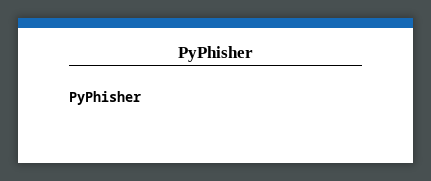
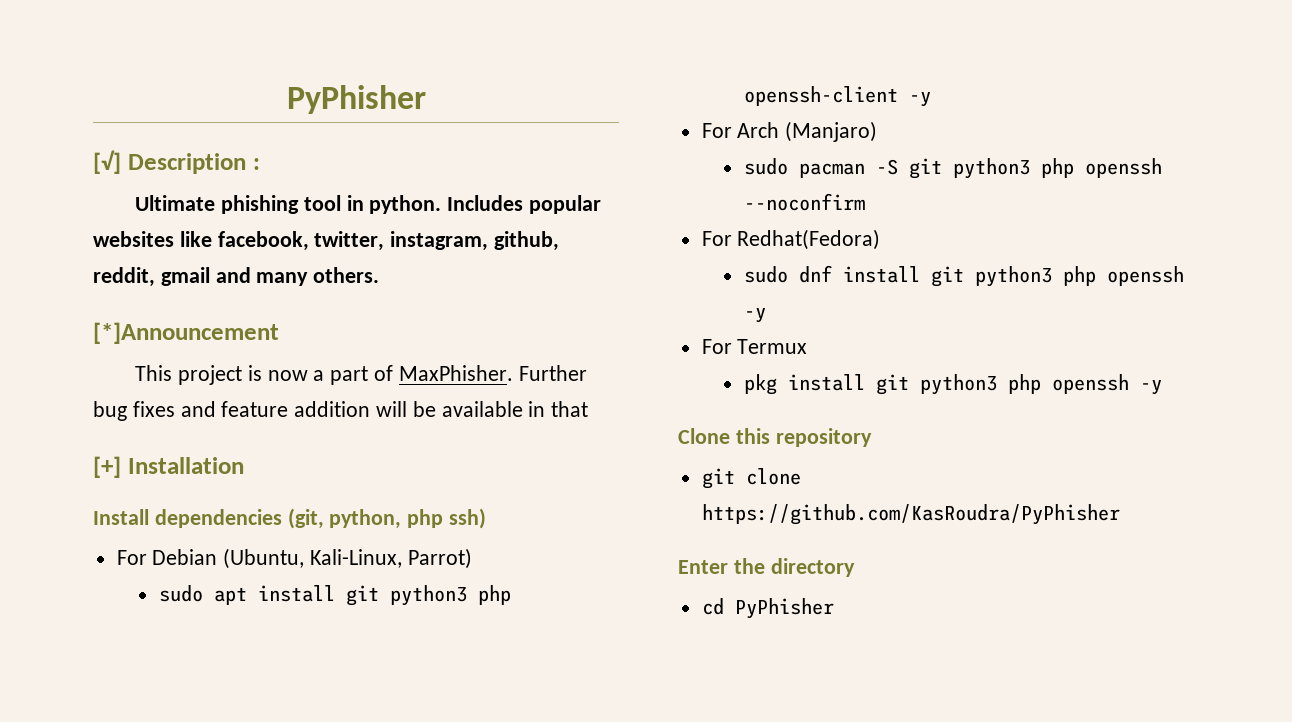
(253, 54) none -> [93,150,260,174] [135,195,602,214] [93,231,560,251] [93,267,380,287] [93,322,279,344] [135,365,587,385] [93,401,589,421] [93,456,244,478] [93,508,487,529] [116,548,472,569] [158,585,511,606] [743,86,931,107] [701,121,878,142] [743,158,1162,179] [743,193,865,211] [701,229,881,250] [743,265,1184,287] [743,308,766,323] [701,339,808,354] [743,374,1162,395] [678,428,872,447] [701,468,801,489] [701,504,1120,525] [678,558,855,577] [701,598,724,615] [√] Description : // Ultimate phishing tool in python. Includes popular websites like facebook, twitter, instagram, github, reddit, gmail and many others. // [*]Announcement // This project is now a part of MaxPhisher. Further bug fixes and feature addition will be available in that // [+] Installation // Install dependencies (git, python, php ssh) // For Debian (Ubuntu, Kali-Linux, Parrot) // sudo apt install git python3 php openssh-client -y // For Arch (Manjaro) // sudo pacman -S git python3 php openssh --noconfirm // For Redhat(Fedora) // sudo dnf install git python3 php openssh -y // For Termux // pkg install git python3 php openssh -y // Clone this repository // git clone https://github.com/KasRoudra/PyPhisher // Enter the directory // cd

